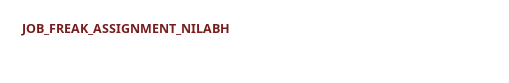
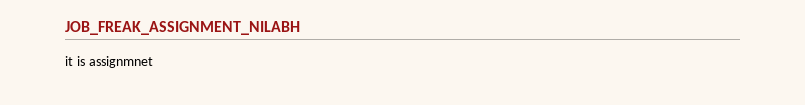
(230, 30) none -> [65,56,153,68] // it is assignmnet

